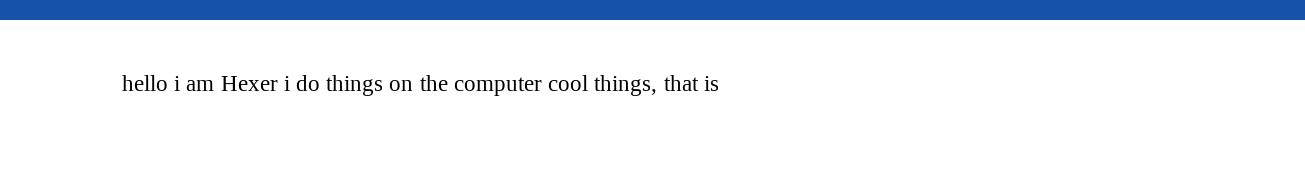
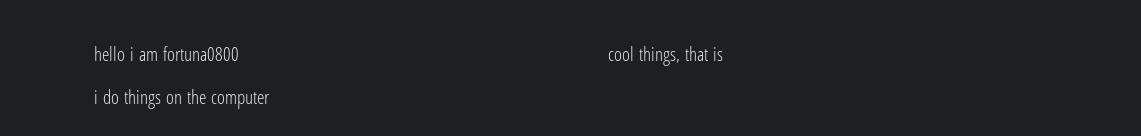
[220,76,278,91] Hexer -> [162,46,239,61] fortuna0800 //
(542, 86) none -> (270, 100) //

